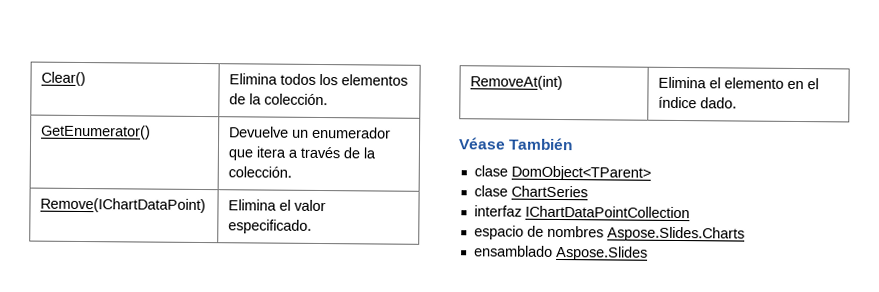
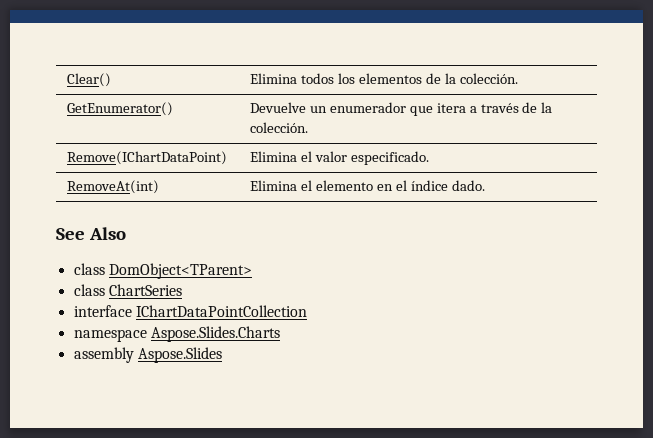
[458,137,574,151] [473,165,508,177] Véase También // clase -> [56,227,126,240] [73,263,105,275] See Also // class
[473,185,508,197] clase -> [73,284,105,296] class
[473,205,522,217] interfaz -> [73,305,132,317] interface
[473,225,604,240] espacio de nombres -> [73,329,147,342] namespace
[473,245,553,257] ensamblado -> [73,347,134,363] assembly

